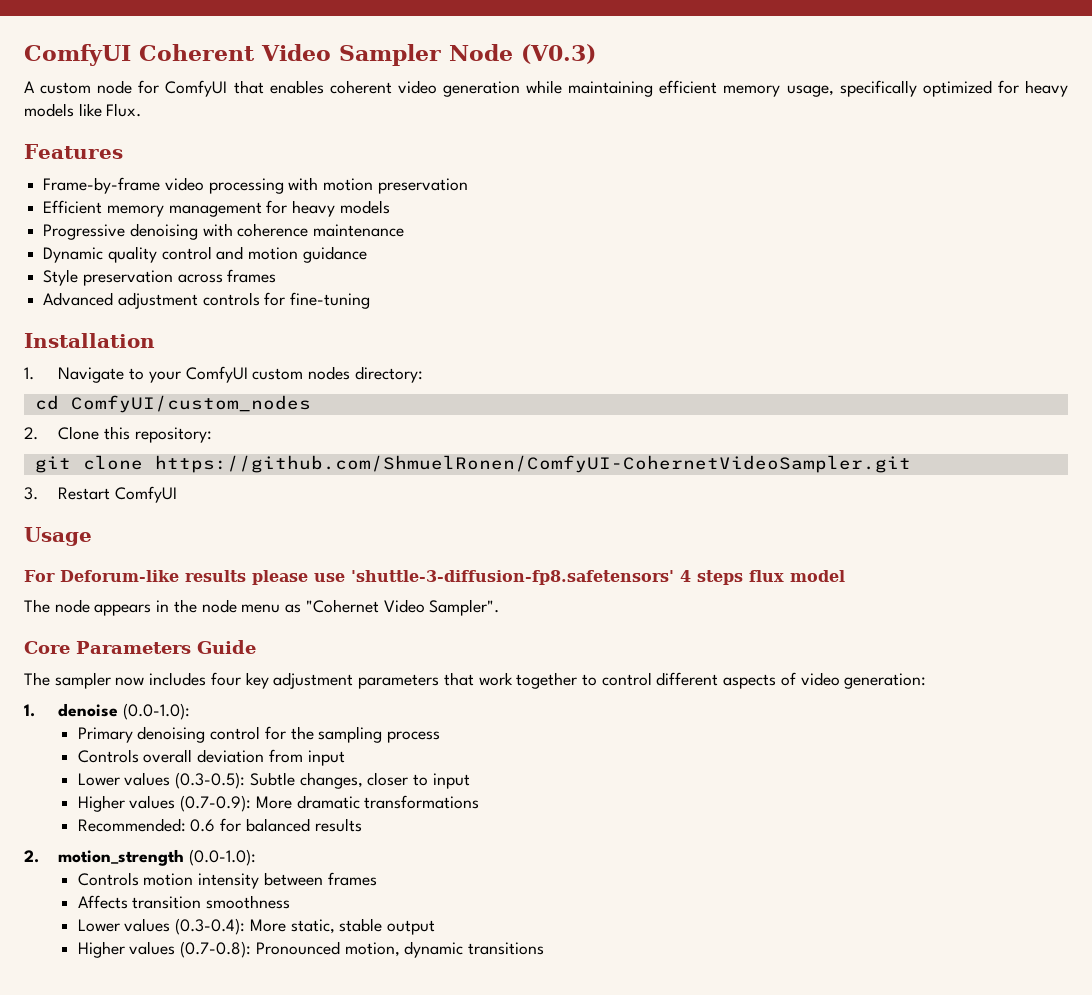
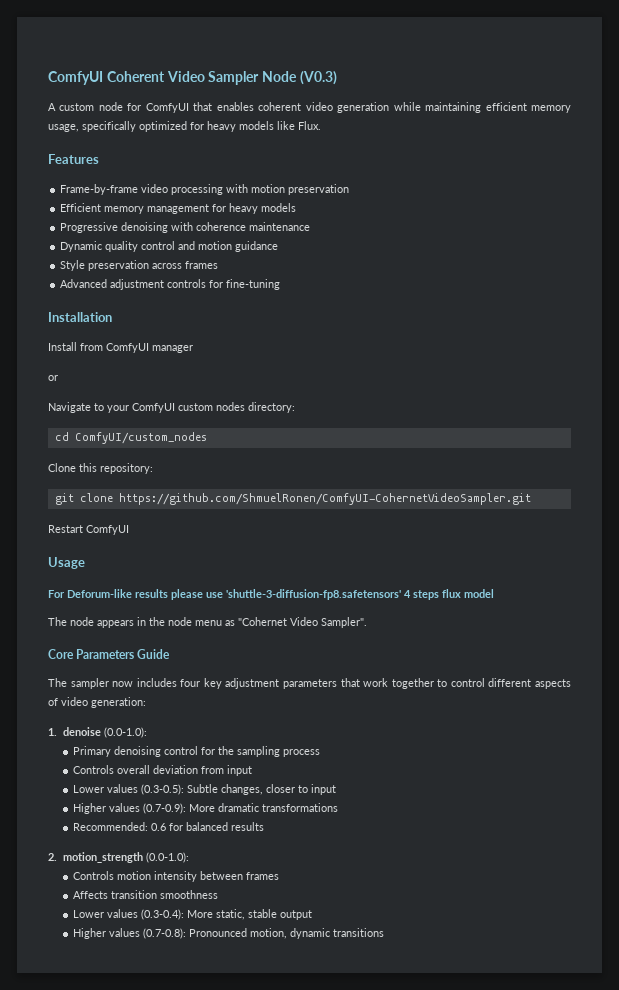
[24,367,34,380] 1. -> [48,342,193,353] [48,375,58,381] Install from ComfyUI manager // or //
[24,427,38,440] 2. -> (207, 438) none
[24,487,38,500] 3. -> (531, 499) none

